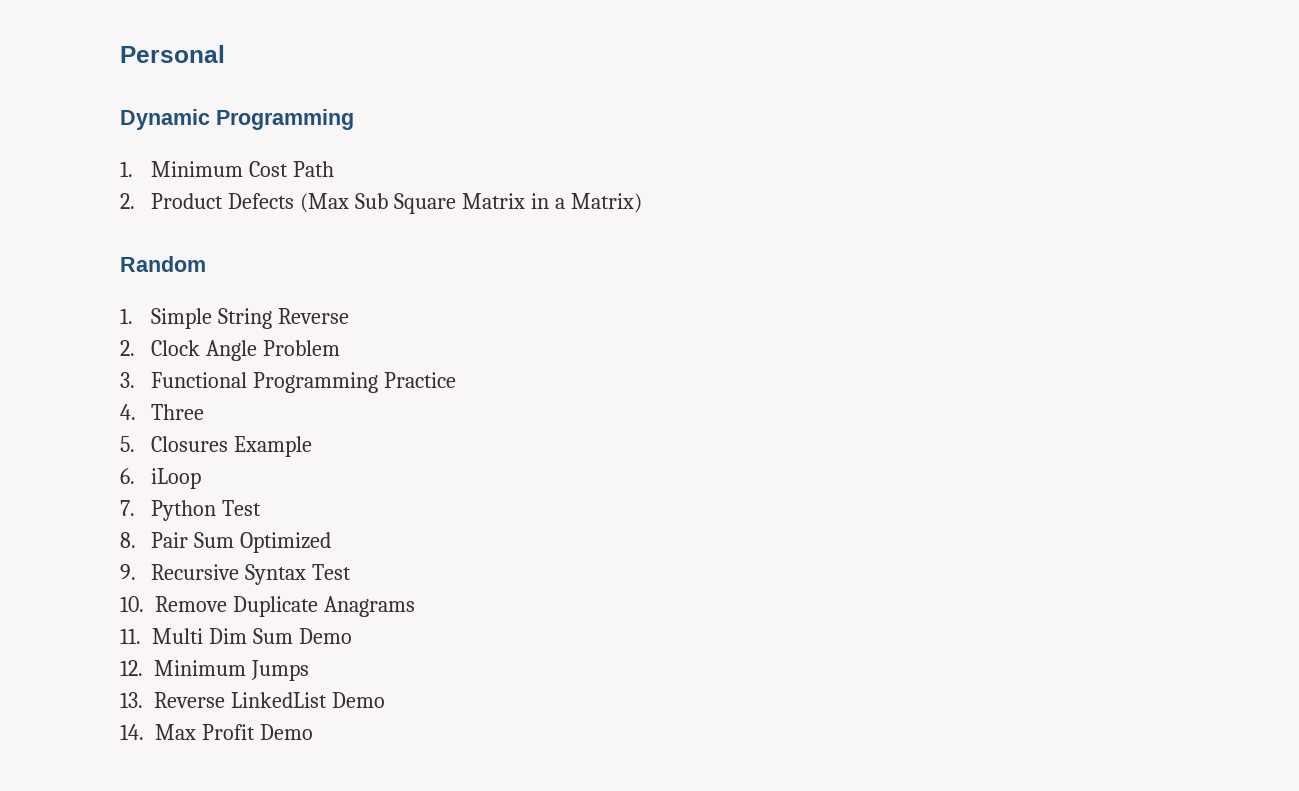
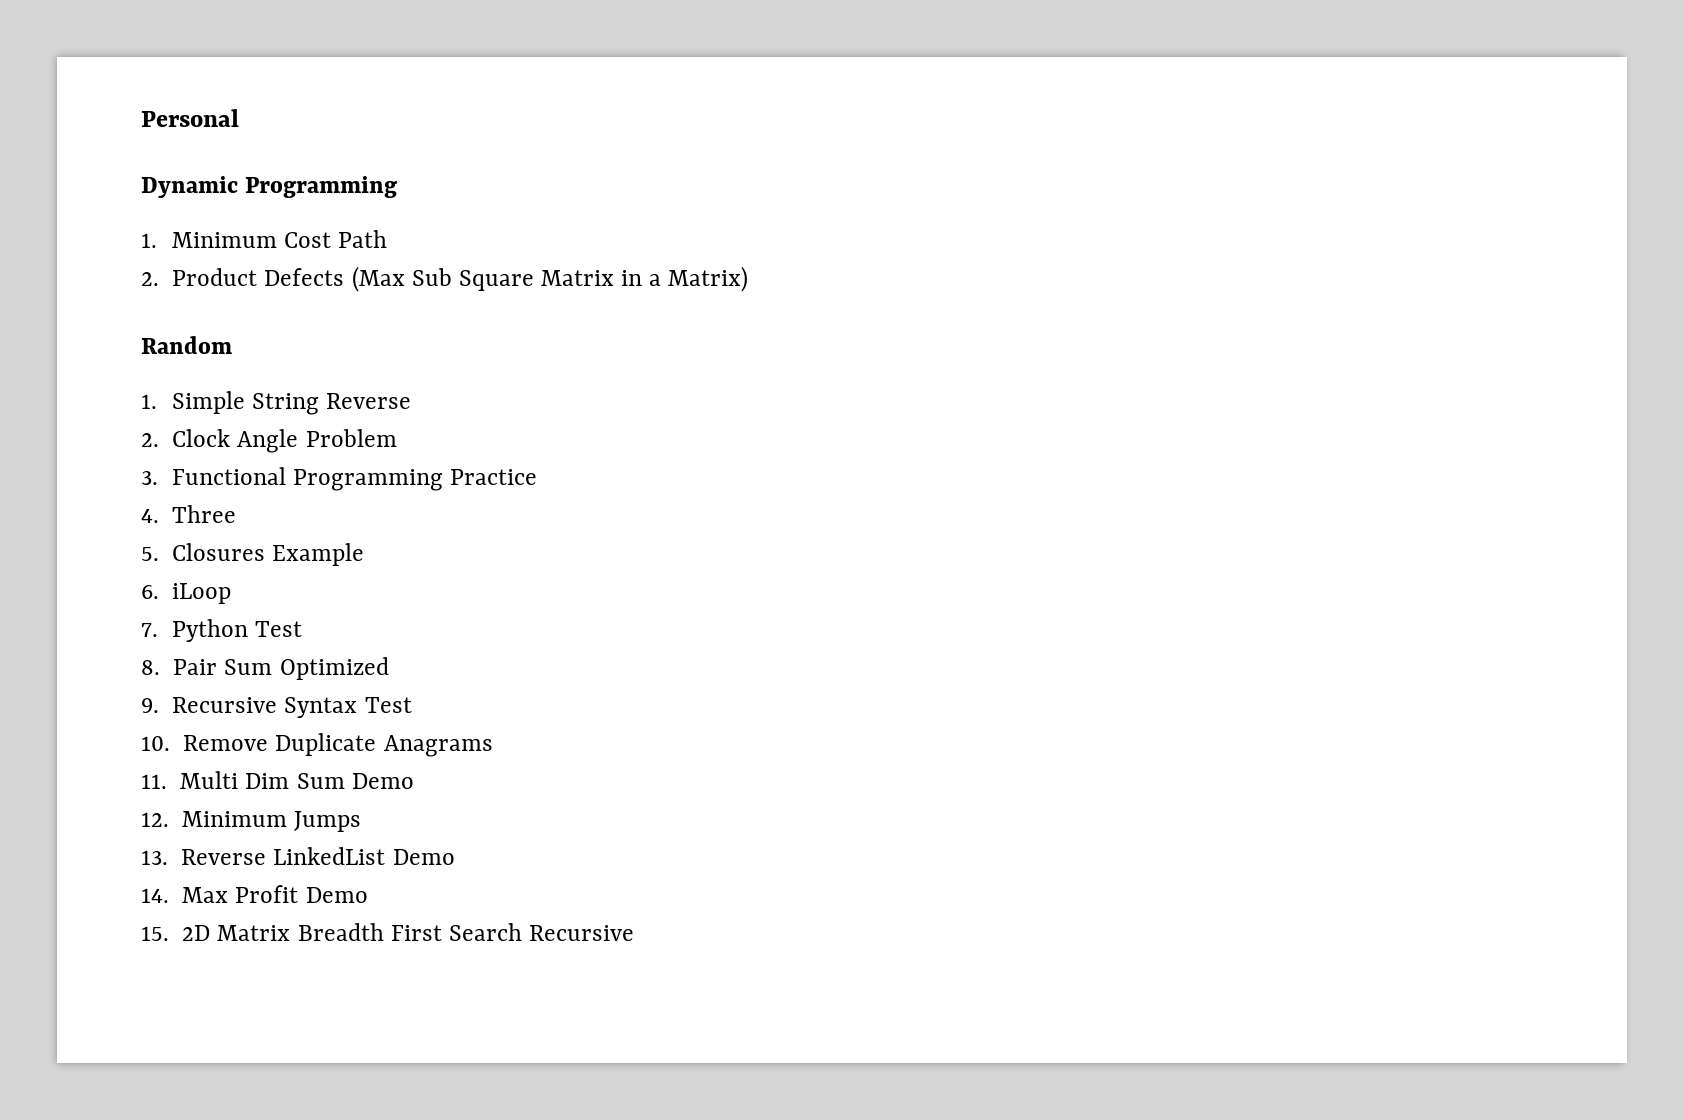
(313, 732) none -> [141,923,635,941] // 15. 2D Matrix Breadth First Search Recursive

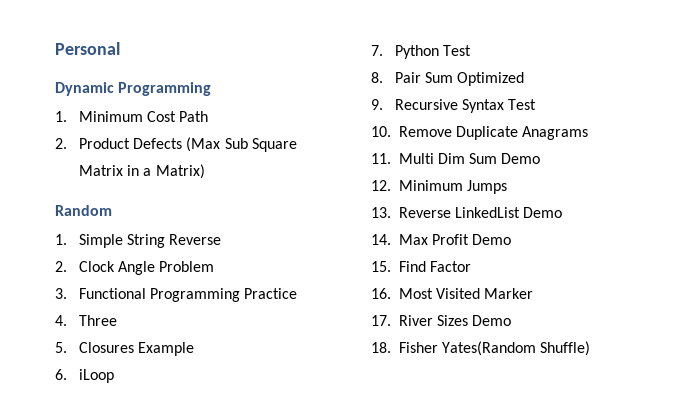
[182,923,635,941] 2D Matrix Breadth First Search Recursive -> [398,261,471,272] [371,288,534,299] [371,315,512,326] [371,341,591,356] Find Factor // 16. Most Visited Marker // 17. River Sizes Demo // 18. Fisher Yates(Random Shuffle)

